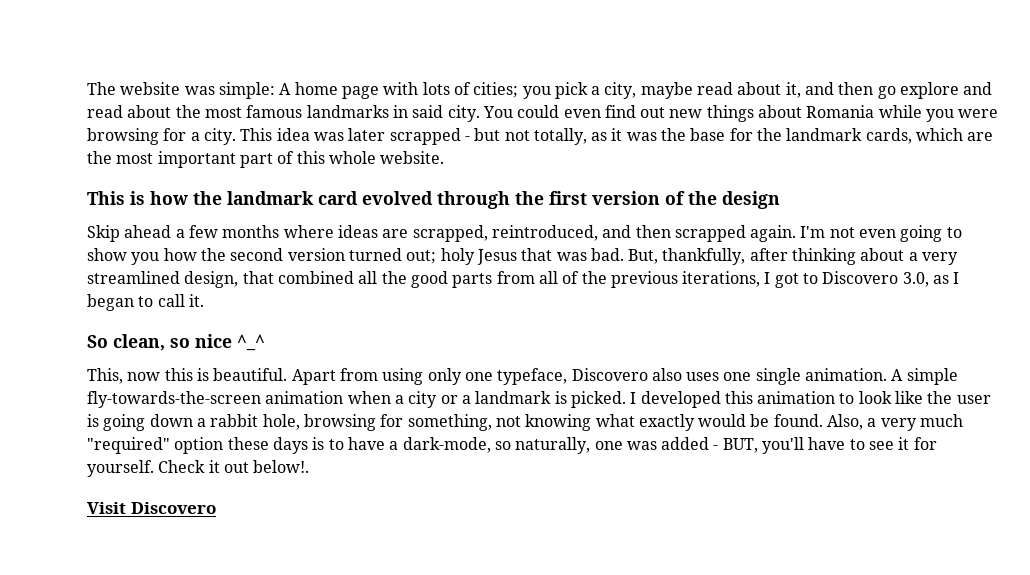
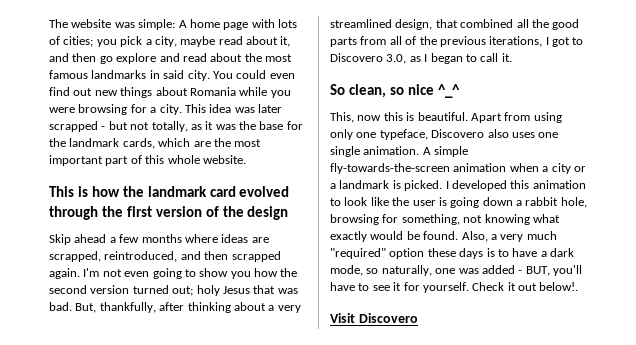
[402,437,491,453] dark-mode, -> [550,248,574,257] [330,265,363,276] dark mode,

